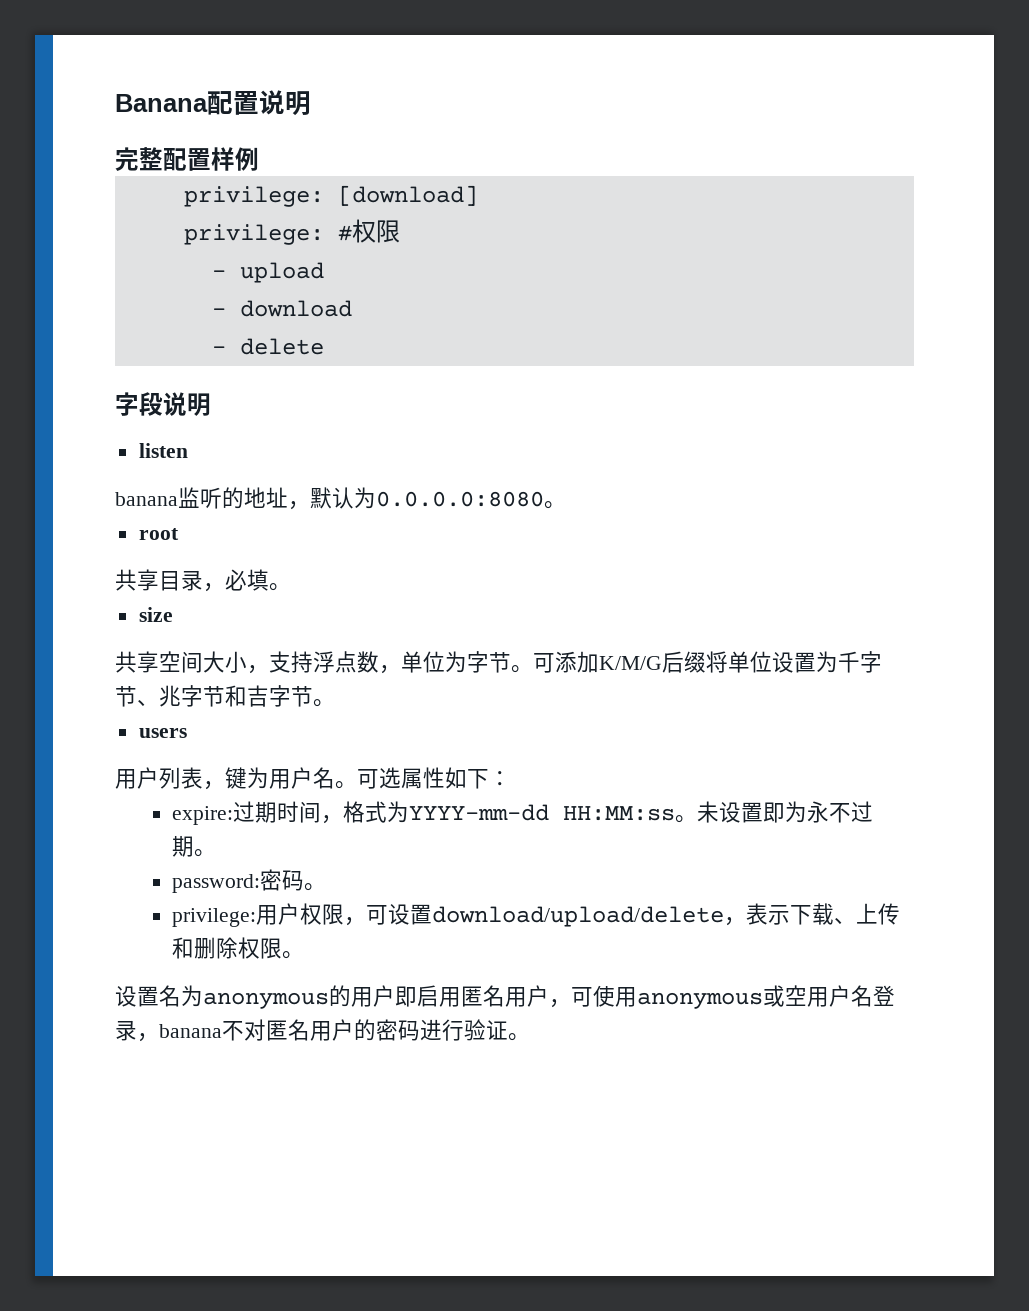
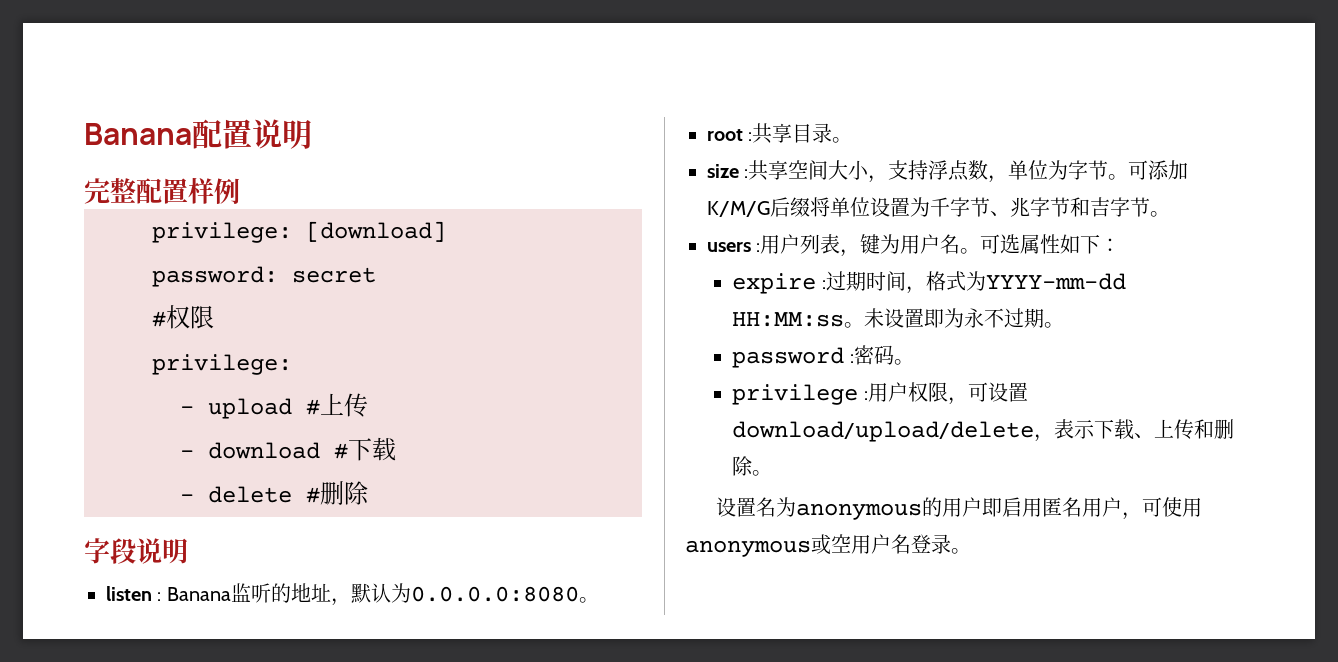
[183,224,324,245] privilege: -> [152,266,376,287] password: secret //
(400, 231) none -> [152,354,292,375] // privilege:
(324, 272) none -> [306,393,368,417] #上传
(352, 308) none -> [334,437,396,461] #下载
(324, 346) none -> [306,481,369,505] #删除
[115,492,178,506] // banana -> [157,587,231,601] : Banana
(179, 534) // -> [748,132,753,141] :
[203,569,269,592] ，必填 -> (833, 133) none
(173, 614) // -> [744,169,749,178] :
(187, 733) // -> [756,243,761,252] :
[172,806,234,825] expire: -> [732,273,826,294] expire :
[172,874,261,893] password: -> [732,347,854,368] password :
[172,908,257,927] privilege: -> [732,384,868,405] privilege :
[238,937,283,959] 权限 -> (754, 466) none
[137,1019,508,1042] ，banana不对匿名用户的密码进行验证 -> (951, 544) none

